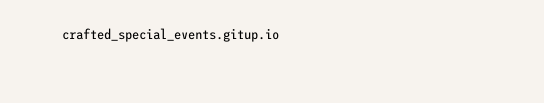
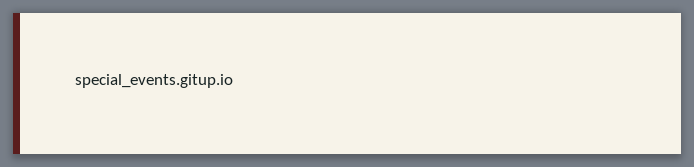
[62,28,279,42] crafted_special_events.gitup.io -> [75,74,233,88] special_events.gitup.io

